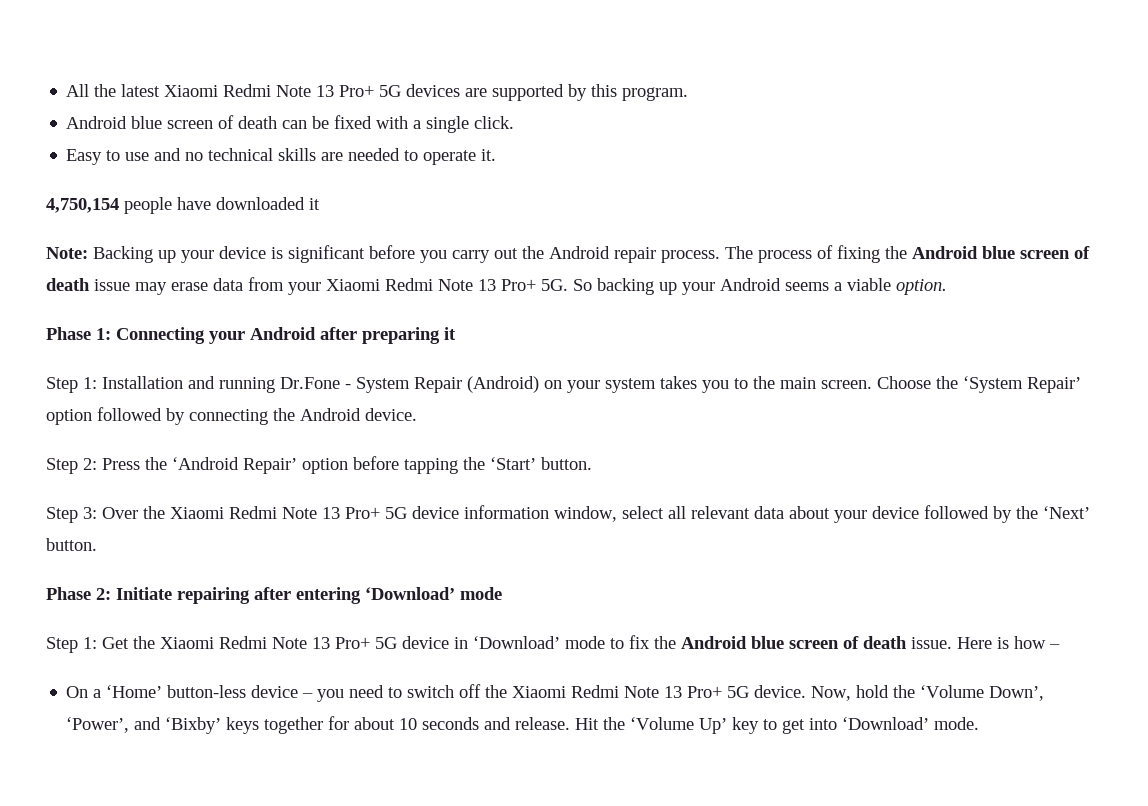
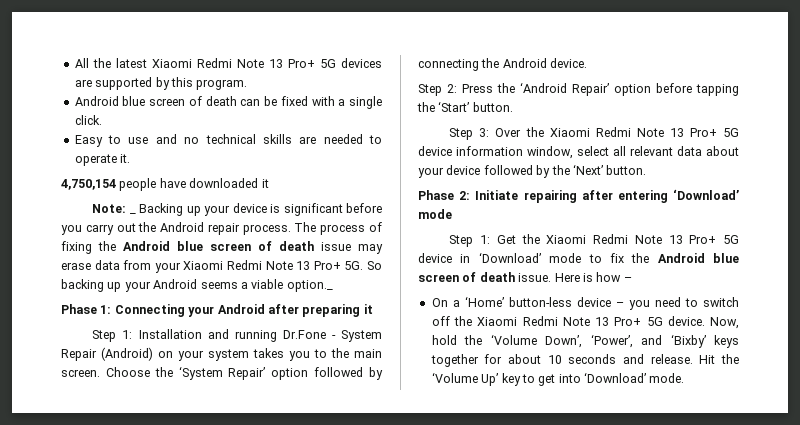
(88, 253) none -> [129,213,136,214] _
[896,279,947,295] option. -> [286,280,333,292] option._

